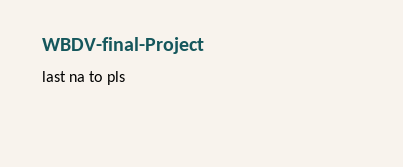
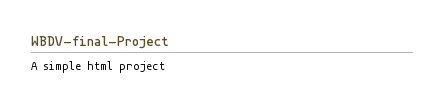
[42,71,125,85] last na to pls -> [31,61,165,73] A simple html project

